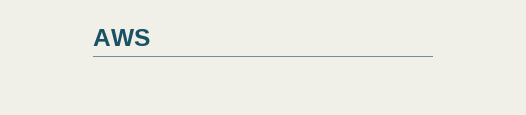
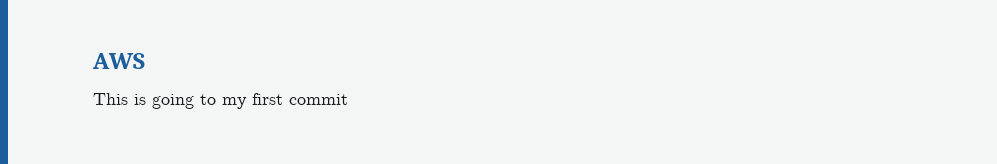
(150, 37) none -> [93,93,348,109] // This is going to my first commit

